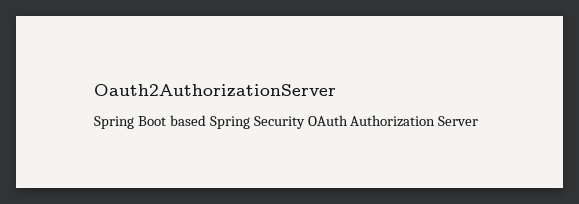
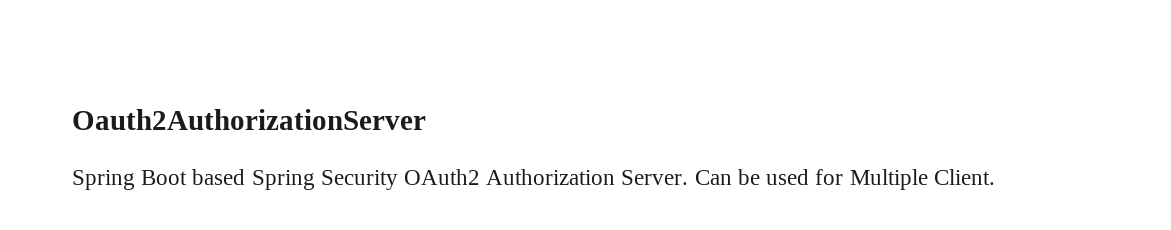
[307,115,479,127] OAuth Authorization Server -> [404,169,995,190] OAuth2 Authorization Server. Can be used for Multiple Client.

